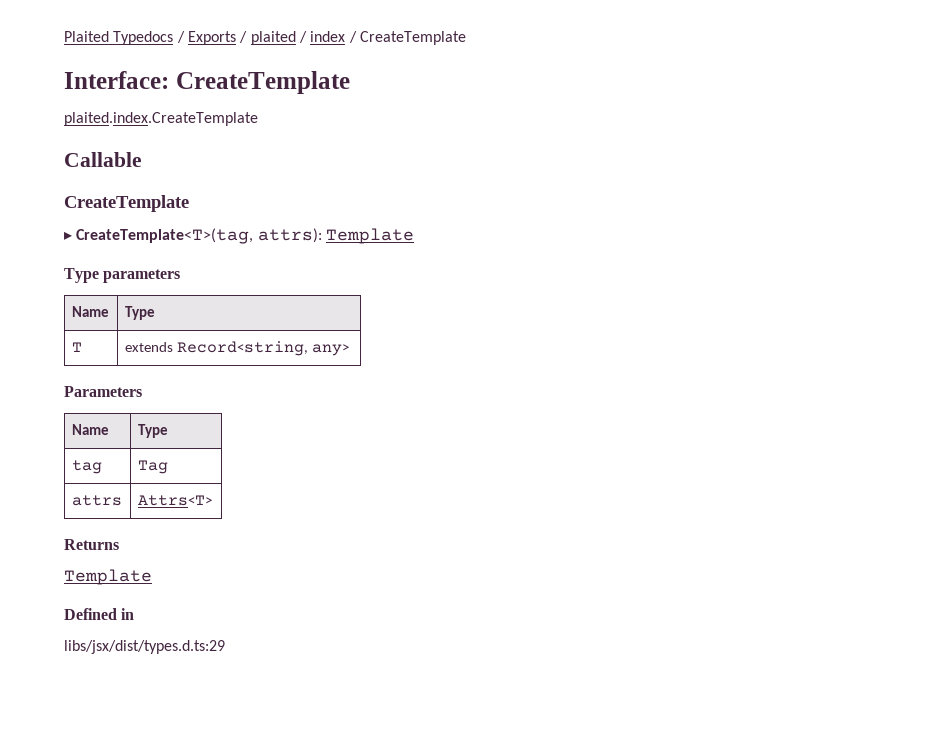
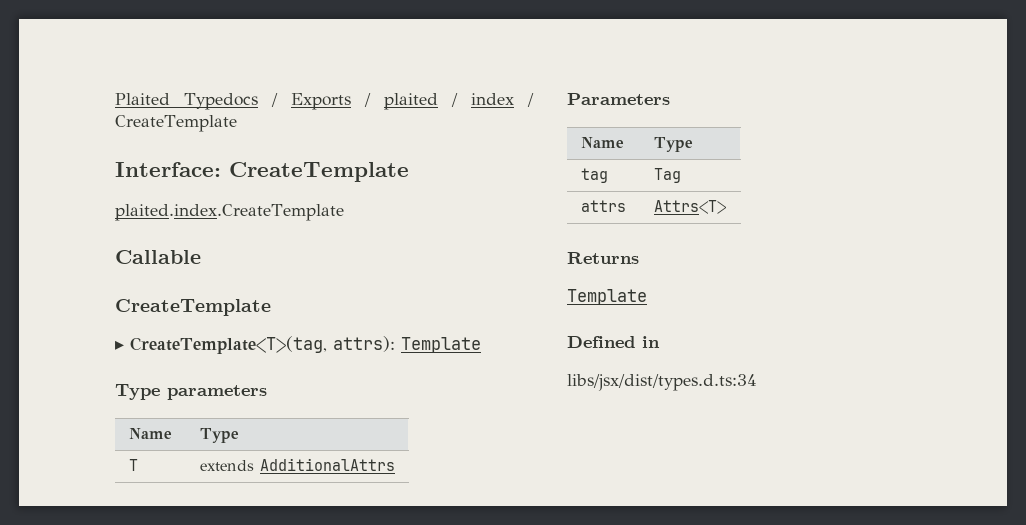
[176,341,349,356] Record<string, any> -> [259,458,395,471] AdditionalAttrs
[64,640,225,654] libs/jsx/dist/types.d.ts:29 -> [567,374,757,391] libs/jsx/dist/types.d.ts:34

